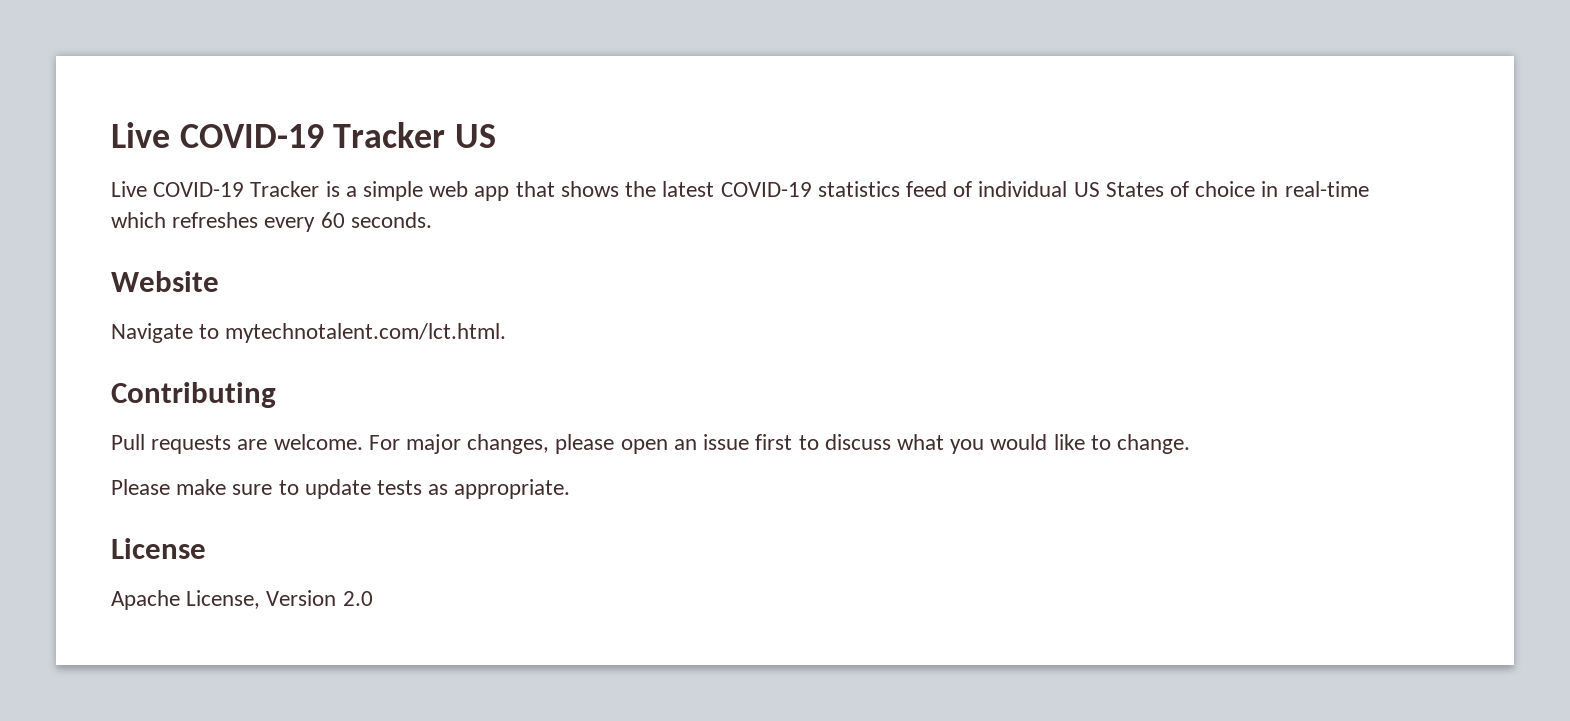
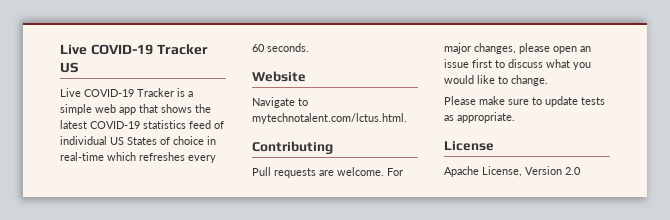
[225,323,507,343] mytechnotalent.com/lct.html. -> [252,113,407,124] mytechnotalent.com/lctus.html.

